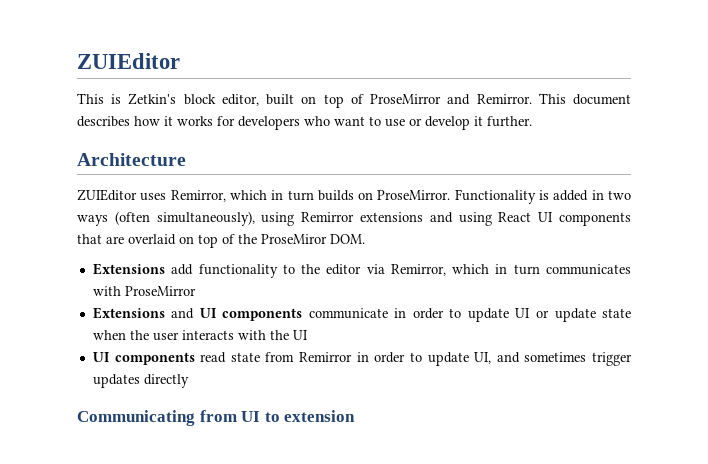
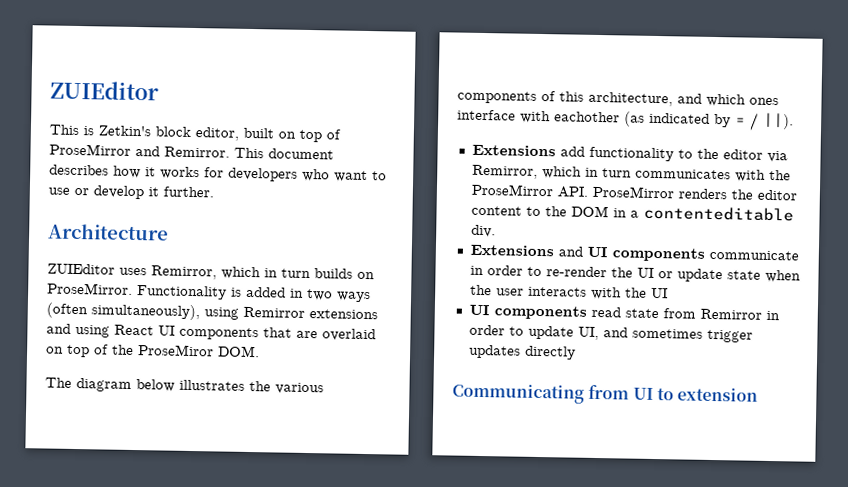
(365, 239) none -> [45,377,324,395] [457,90,779,107] [457,109,794,131] // The diagram below illustrates the various components of this architecture, and which ones interface with eachother (as indicated by = / ||).
[124,286,196,296] ProseMirror -> [768,169,791,181] [470,183,797,201] [470,205,794,222] [470,224,496,238] the ProseMirror API. ProseMirror renders the editor content to the DOM in a contenteditable div.
[467,308,509,322] update -> [545,266,633,278] re-render the

